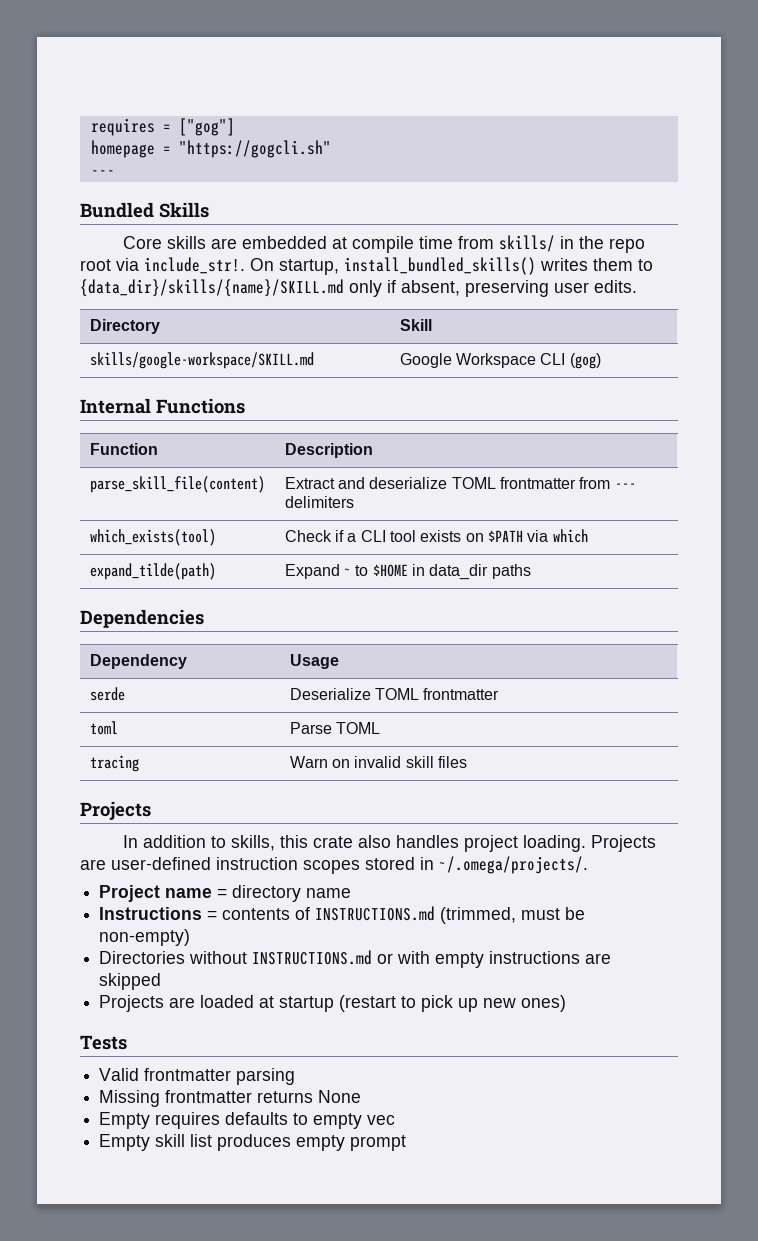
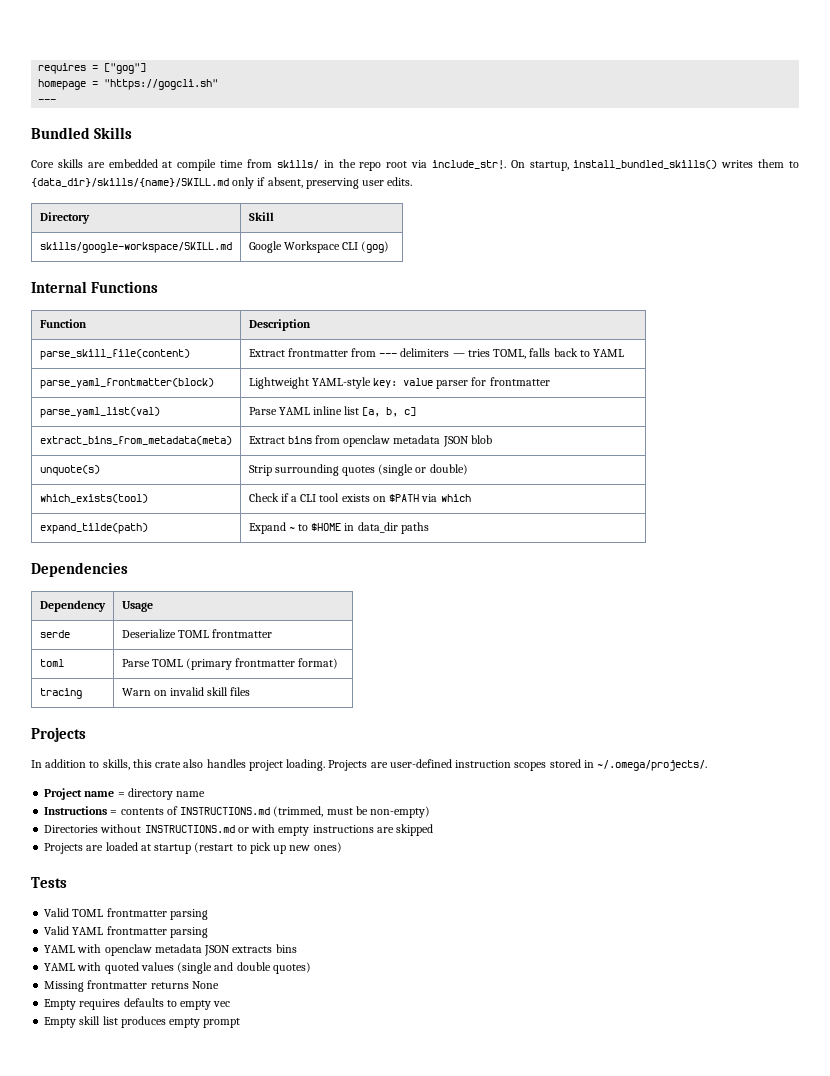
[337,477,496,489] and deserialize TOML -> (285, 353) none
(354, 502) none -> [452,348,625,359] [39,378,214,389] [248,377,550,389] [39,407,160,418] [248,406,417,417] [39,436,232,445] [248,435,492,447] [39,465,100,476] [248,464,468,476] — tries TOML, falls back to YAML // parse_yaml_frontmatter(block) | Lightweight YAML-style key: value parser for frontmatter // parse_yaml_list(val) | Parse YAML inline list [a, b, c] // extract_bins_from_metadata(meta) | Extract bins from openclaw metadata JSON blob // unquote(s) | Strip surrounding quotes (single or double)
(380, 728) none -> [185,658,339,670] (primary frontmatter format)
[144,1068,296,1085] frontmatter parsing -> [72,908,208,920] [44,926,208,938] [44,944,297,956] [44,962,311,974] TOML frontmatter parsing // Valid YAML frontmatter parsing // YAML with openclaw metadata JSON extracts bins // YAML with quoted values (single and double quotes)

